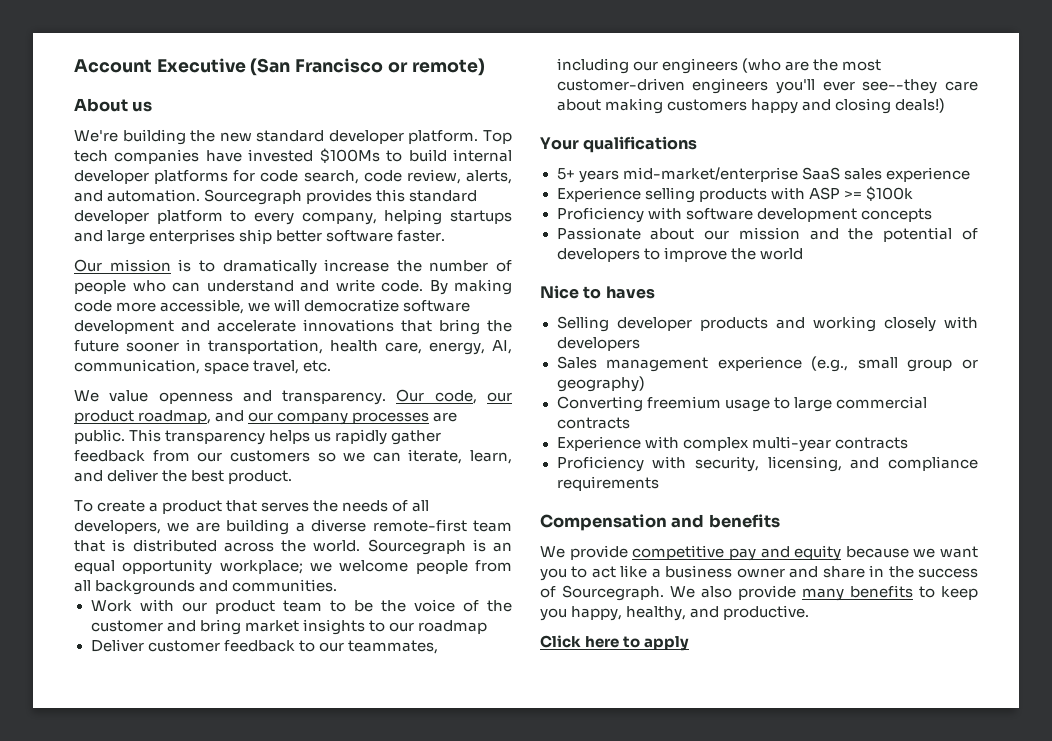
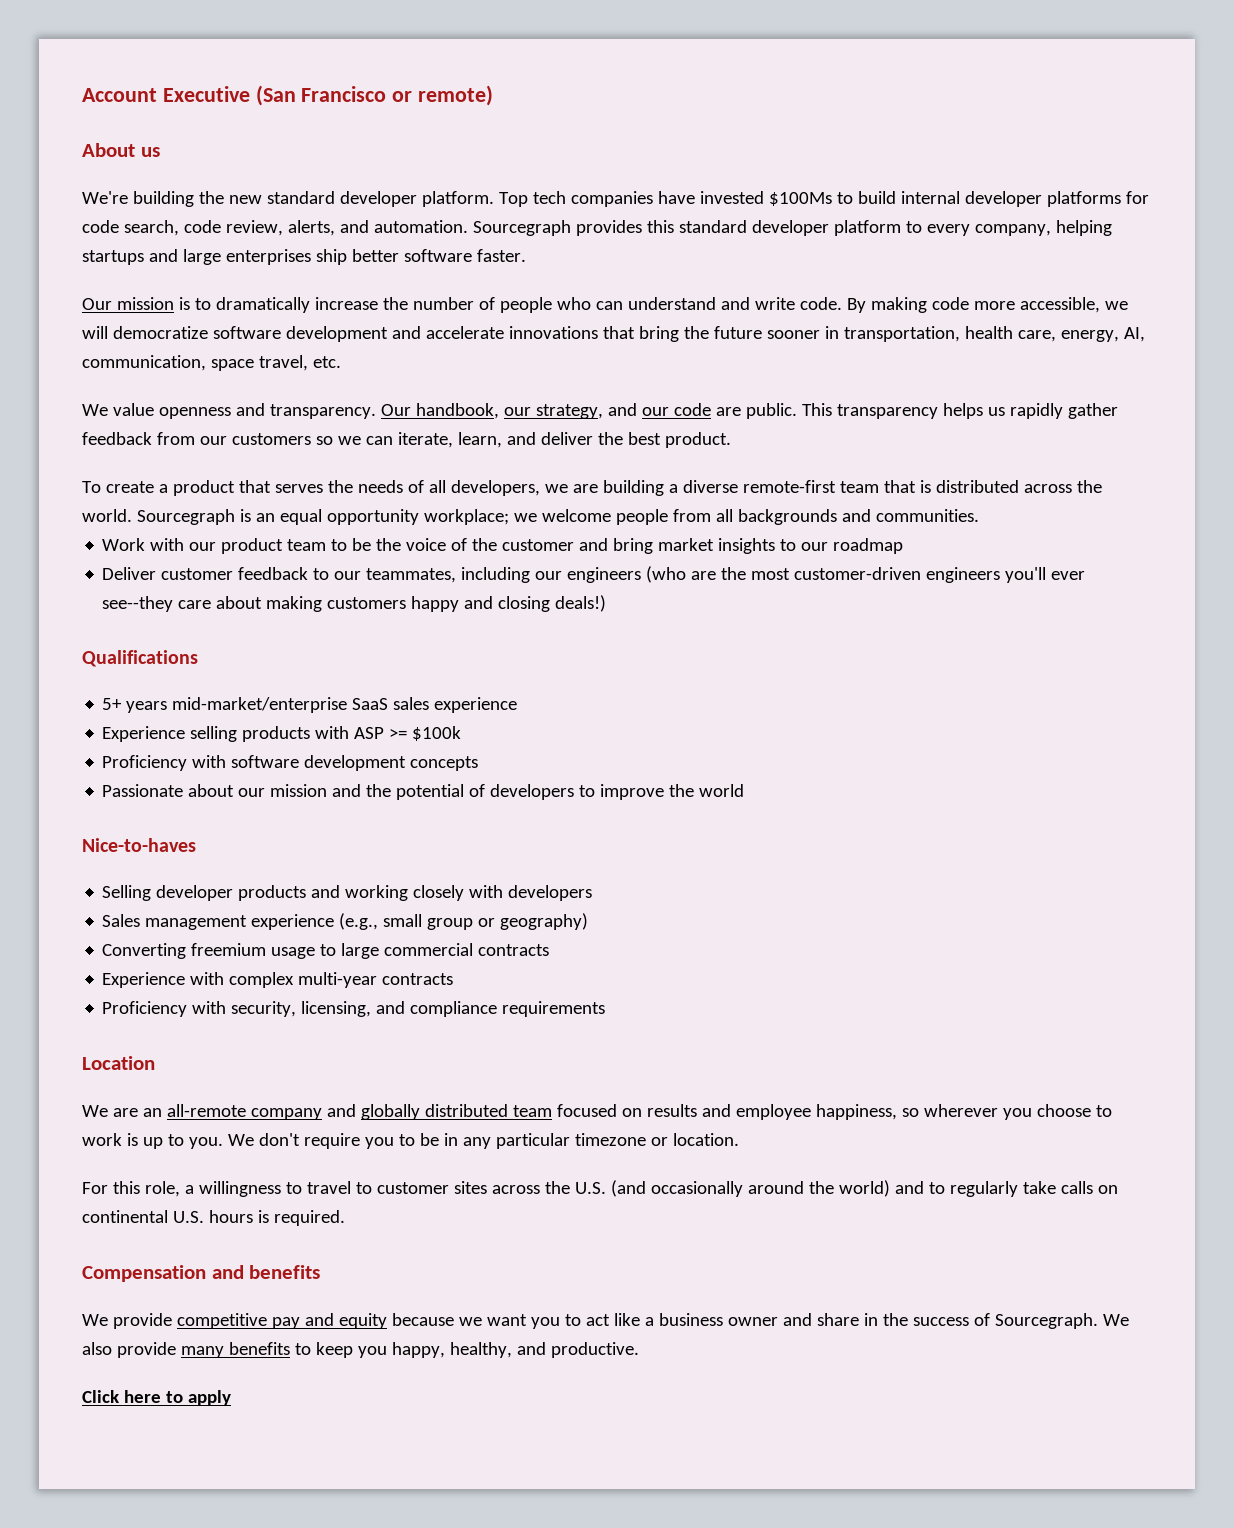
[434,390,512,404] [74,410,430,425] code, our product roadmap, and our company processes -> [415,403,711,419] handbook, our strategy, and our code
[540,136,698,153] Your qualifications -> [82,650,198,667] Qualifications
[540,285,655,299] Nice to haves -> [82,838,196,852] Nice-to-haves
(659, 483) none -> [82,1056,155,1070] [82,1104,1112,1120] [82,1133,739,1149] [82,1180,1118,1197] [82,1210,345,1226] // Location // We are an all-remote company and globally distributed team focused on results and employee happiness, so wherever you choose to work is up to you. We don't require you to be in any particular timezone or location. // For this role, a willingness to travel to customer sites across the U.S. (and occasionally around the world) and to regularly take calls on continental U.S. hours is required.

